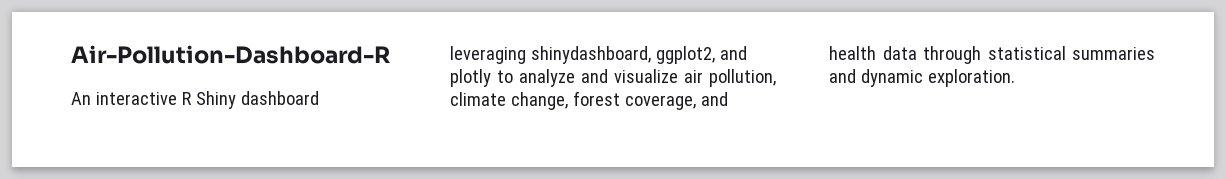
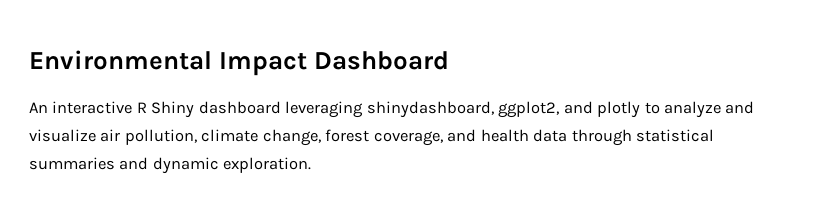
[71,45,391,64] Air-Pollution-Dashboard-R -> [29,50,450,76] Environmental Impact Dashboard

